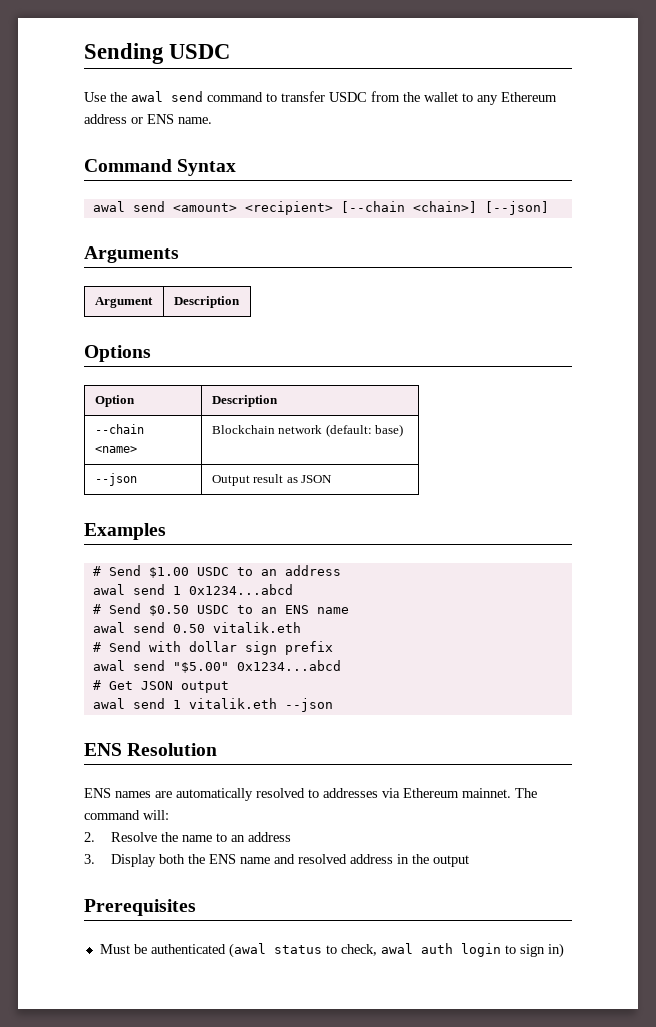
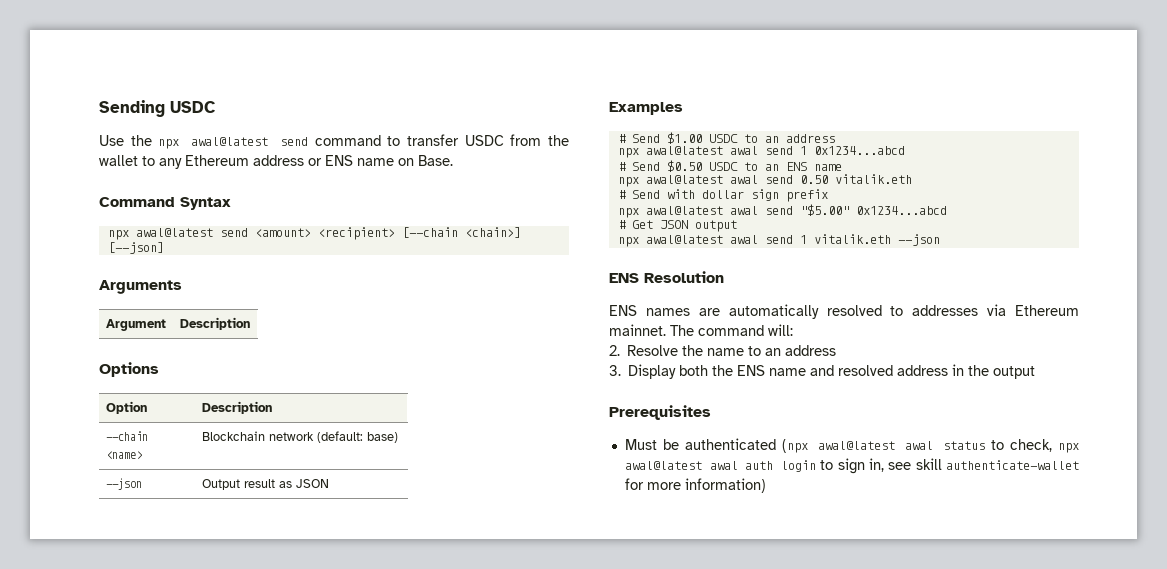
[131,91,163,102] awal -> [158,137,269,149] npx awal@latest
[178,117,212,124] name. -> [357,155,453,166] name on Base.
[92,201,125,212] awal -> [107,228,213,240] npx awal@latest
(341, 570) none -> [617,146,723,158] npx awal@latest
(349, 610) none -> [617,175,723,187] npx awal@latest
(333, 648) none -> [617,206,723,218] npx awal@latest
(229, 687) none -> [617,235,723,247] npx awal@latest
[228,943,266,958] (awal -> [781,439,934,453] (npx awal@latest awal
(377, 950) none -> [1058,443,1079,453] [624,461,702,470] npx awal@latest
[547,943,564,958] in) -> [868,458,1079,472] [624,478,766,493] in, see skill authenticate-wallet for more information)

